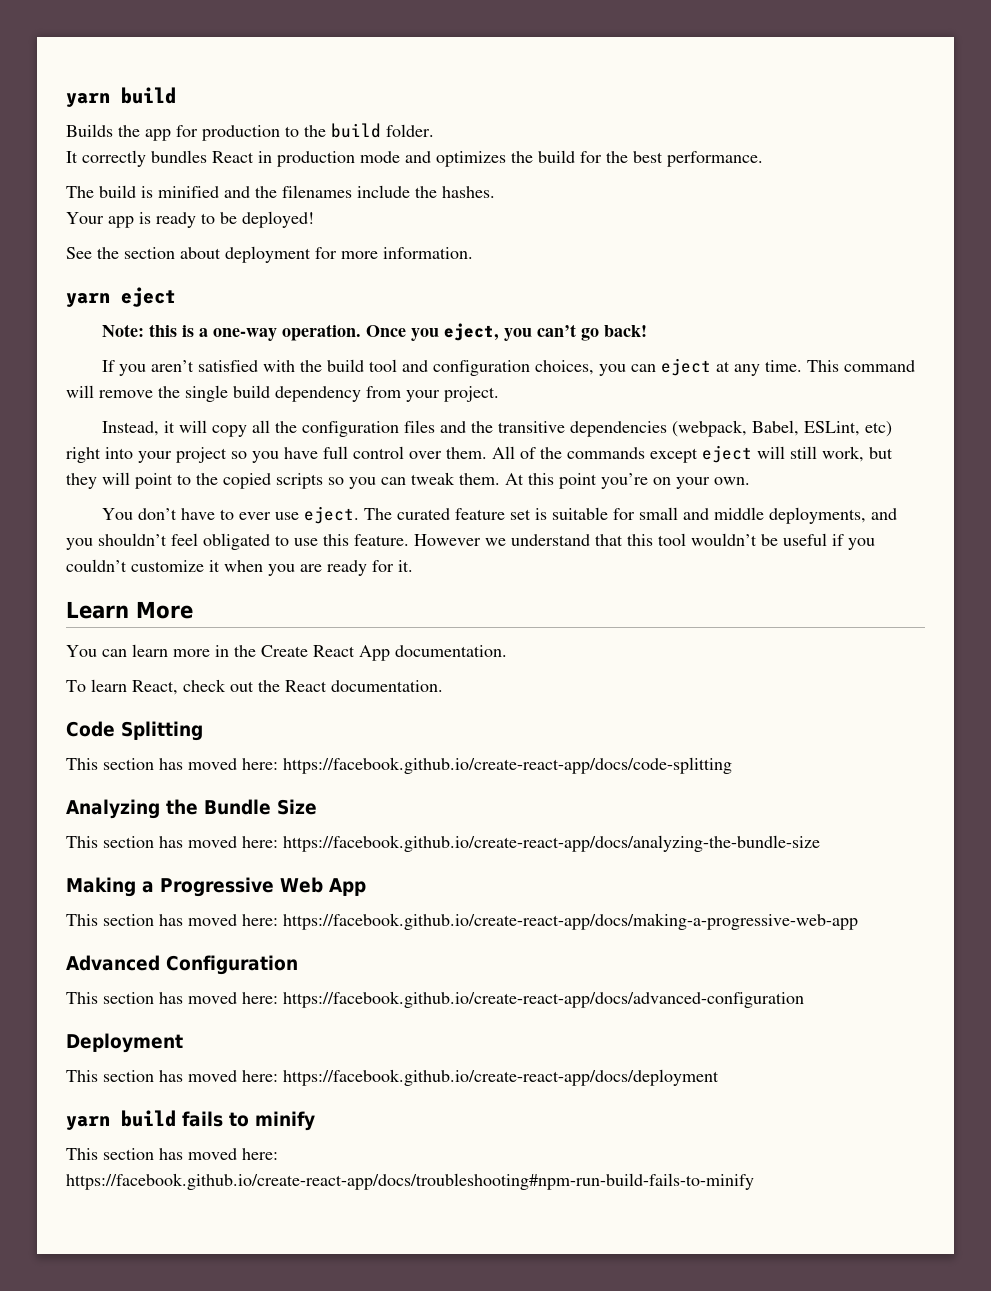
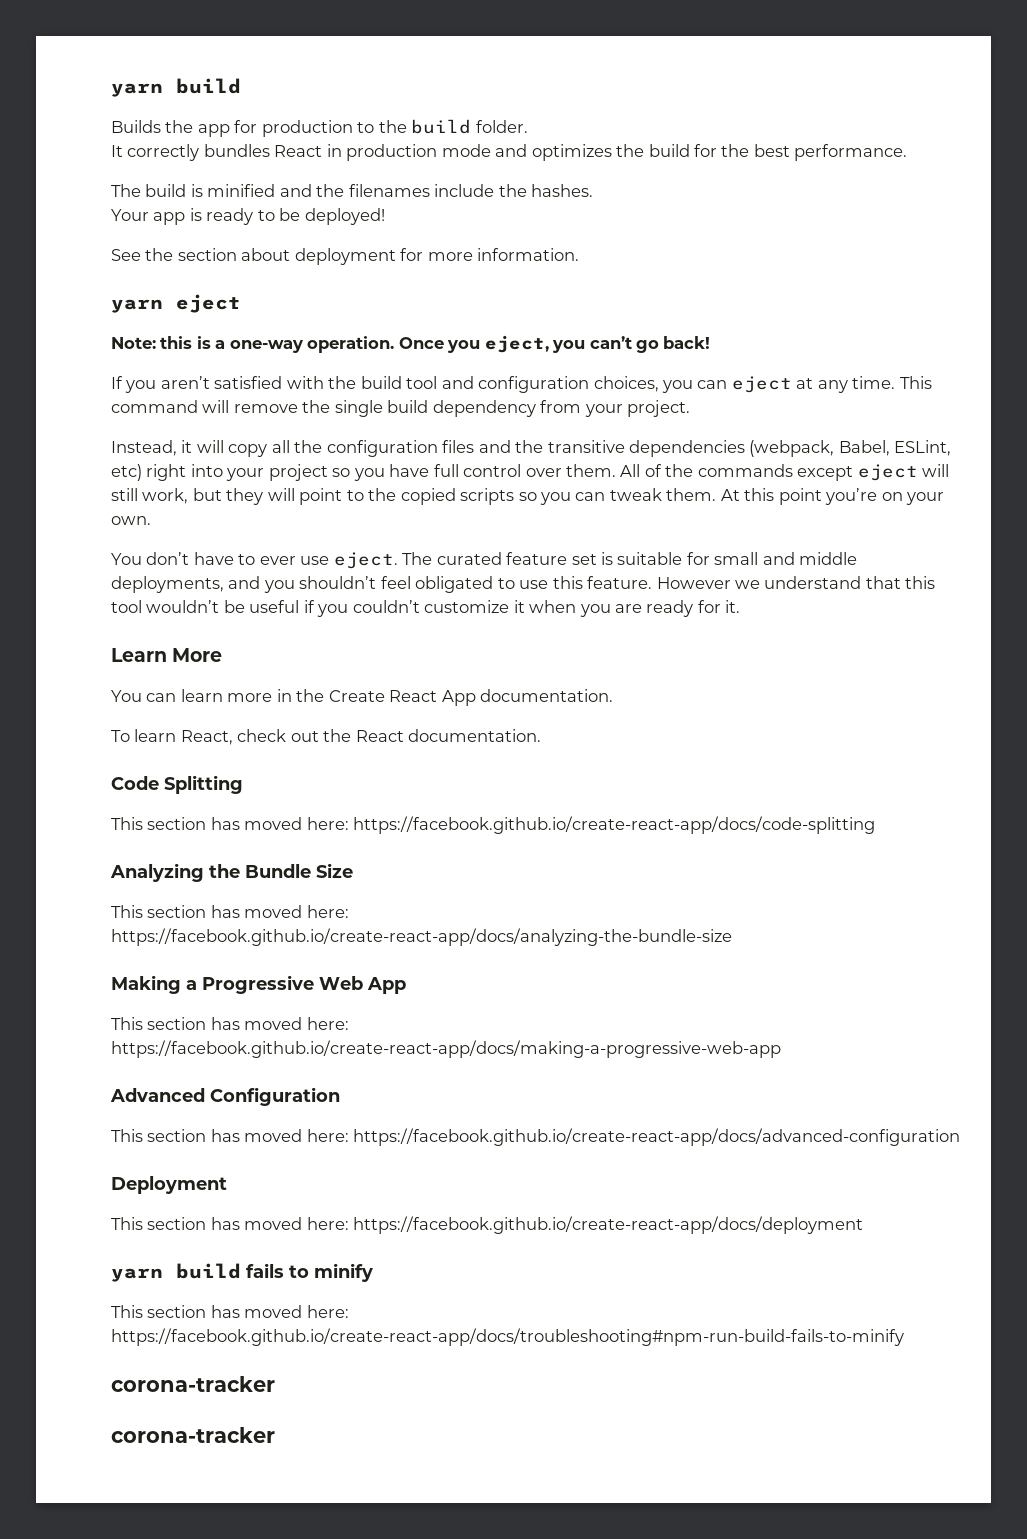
(754, 1181) none -> [111,1376,275,1392] [111,1427,275,1443] // corona-tracker // corona-tracker

